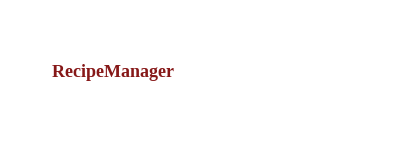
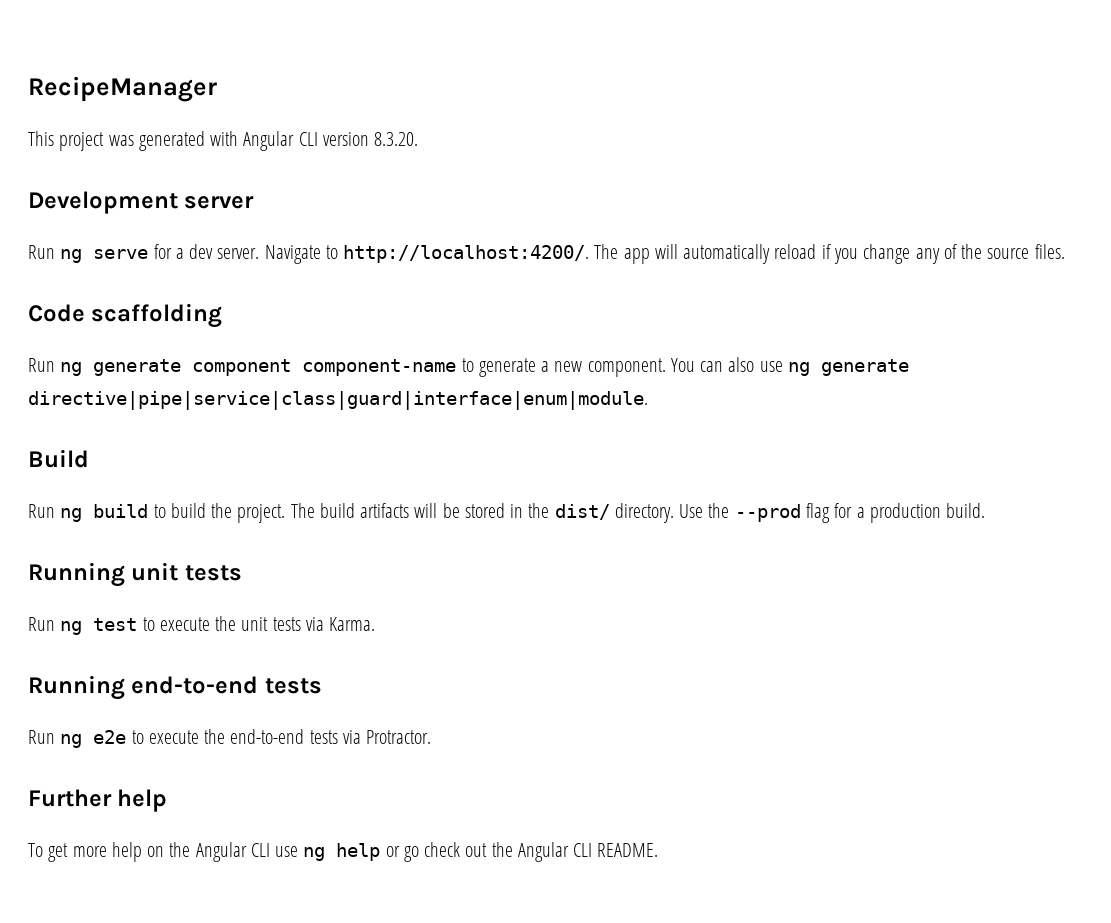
(174, 72) none -> [28,131,419,151] [28,191,255,214] [28,244,1065,264] [28,303,223,328] [28,357,909,377] [28,391,648,410] [28,449,89,468] [28,503,986,523] [28,562,242,587] [28,616,376,635] [28,675,322,700] [28,729,432,748] [28,789,168,812] [28,842,659,862] // This project was generated with Angular CLI version 8.3.20. // Development server // Run ng serve for a dev server. Navigate to http://localhost:4200/. The app will automatically reload if you change any of the source files. // Code scaffolding // Run ng generate component component-name to generate a new component. You can also use ng generate directive|pipe|service|class|guard|interface|enum|module. // Build // Run ng build to build the project. The build artifacts will be stored in the dist/ directory. Use the --prod flag for a production build. // Running unit tests // Run ng test to execute the unit tests via Karma. // Running end-to-end tests // Run ng e2e to execute the end-to-end tests via Protractor. // Further help // To get more help on the Angular CLI use ng help or go check out the Angular CLI README.

